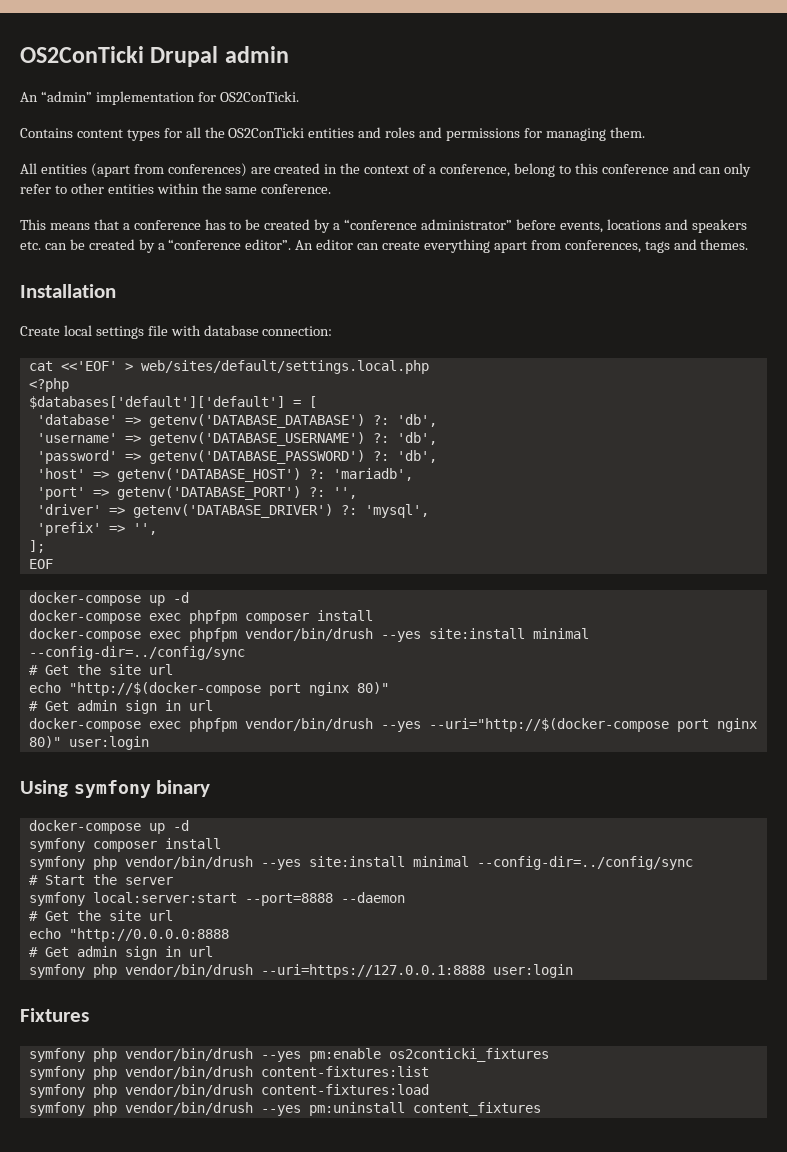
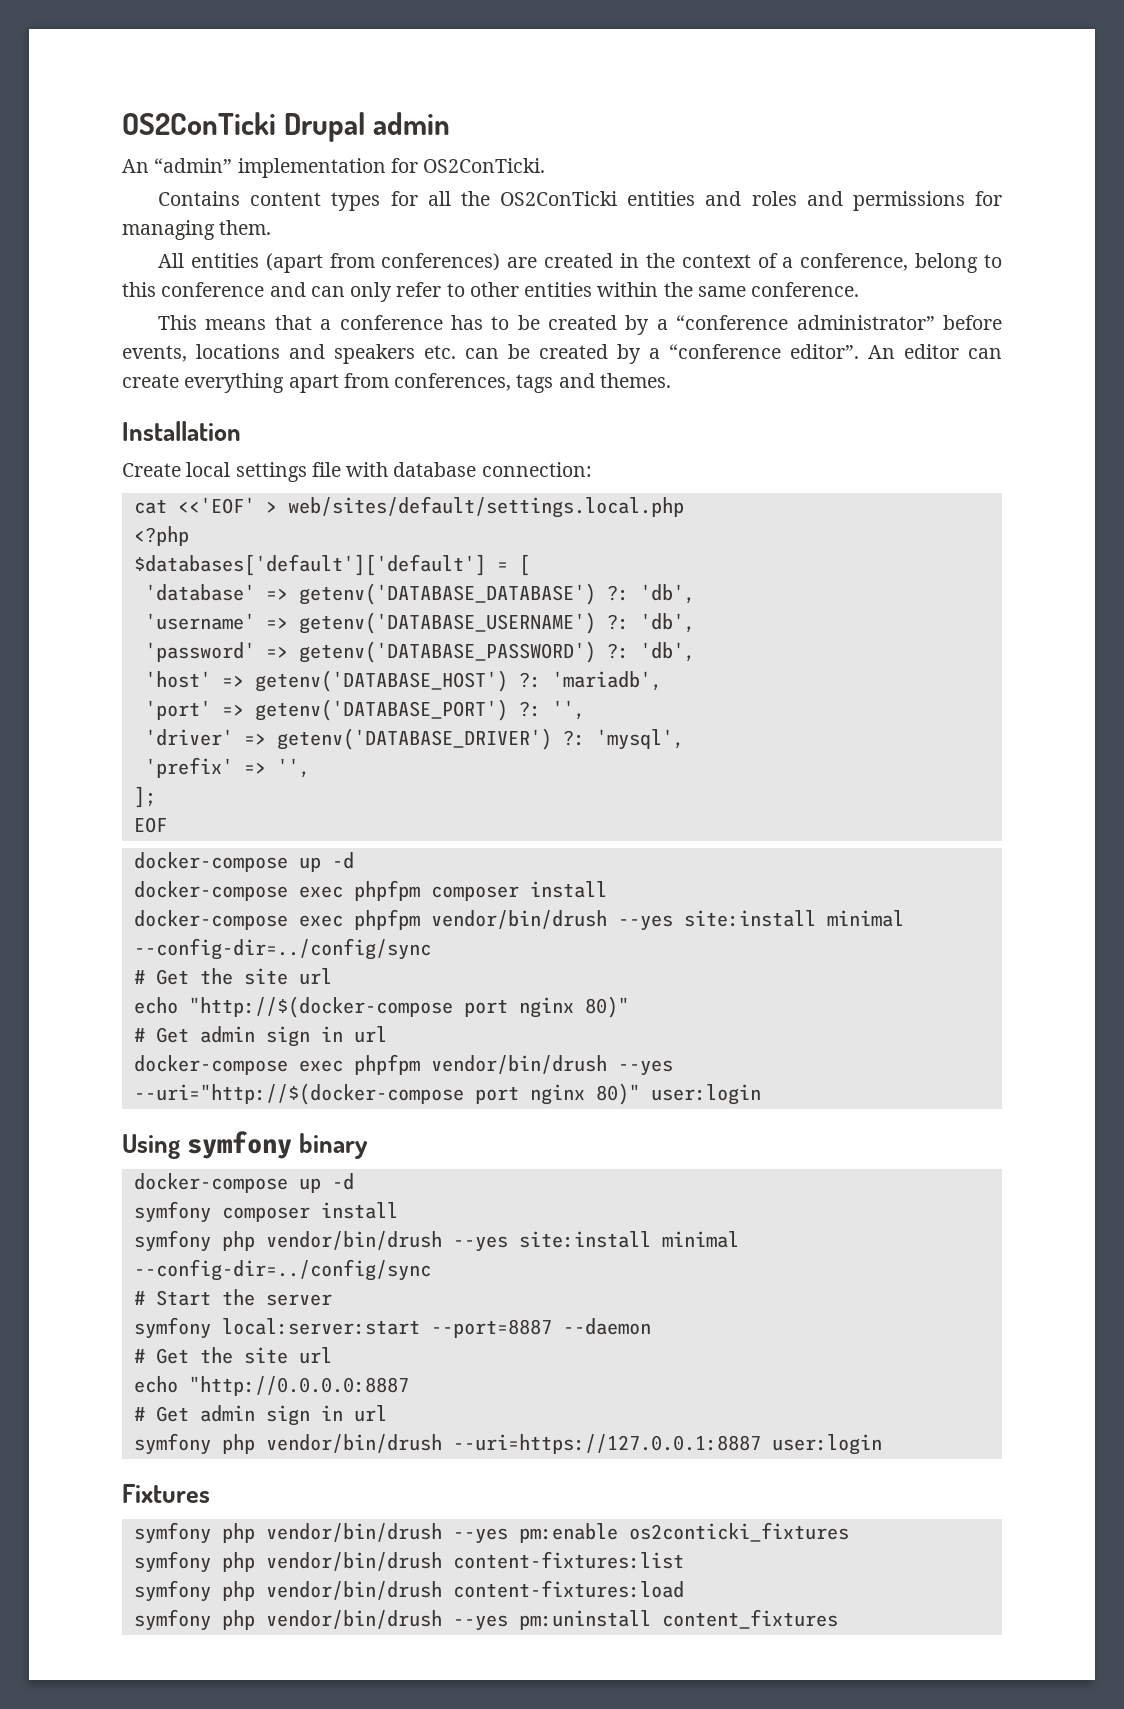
[244,893,333,906] --port=8888 -> [430,1319,552,1338] --port=8887
[68,928,229,942] "http://0.0.0.0:8888 -> [188,1376,409,1396] "http://0.0.0.0:8887
[260,964,485,978] --uri=https://127.0.0.1:8888 -> [452,1434,761,1454] --uri=https://127.0.0.1:8887

